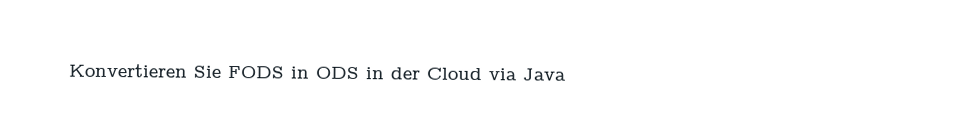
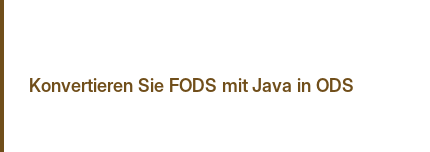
[290,66,567,81] in ODS in der Cloud via Java -> [221,78,355,92] mit Java in ODS

